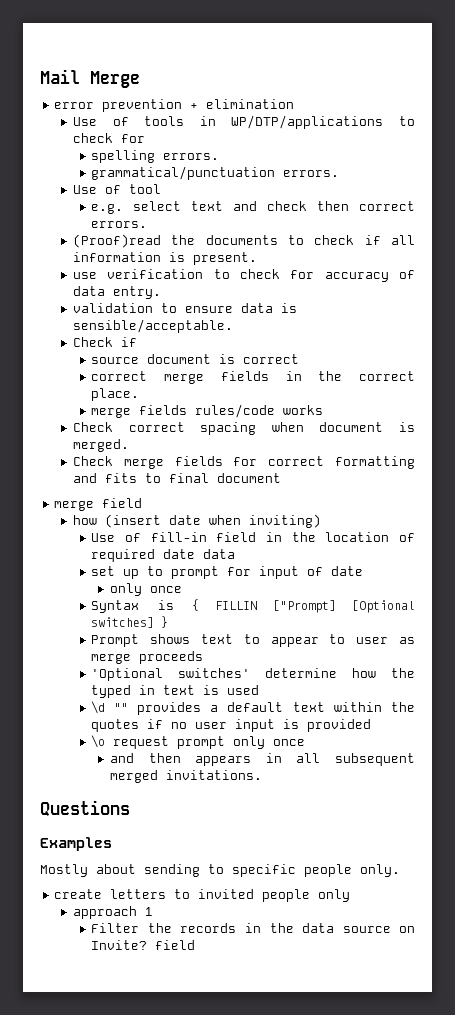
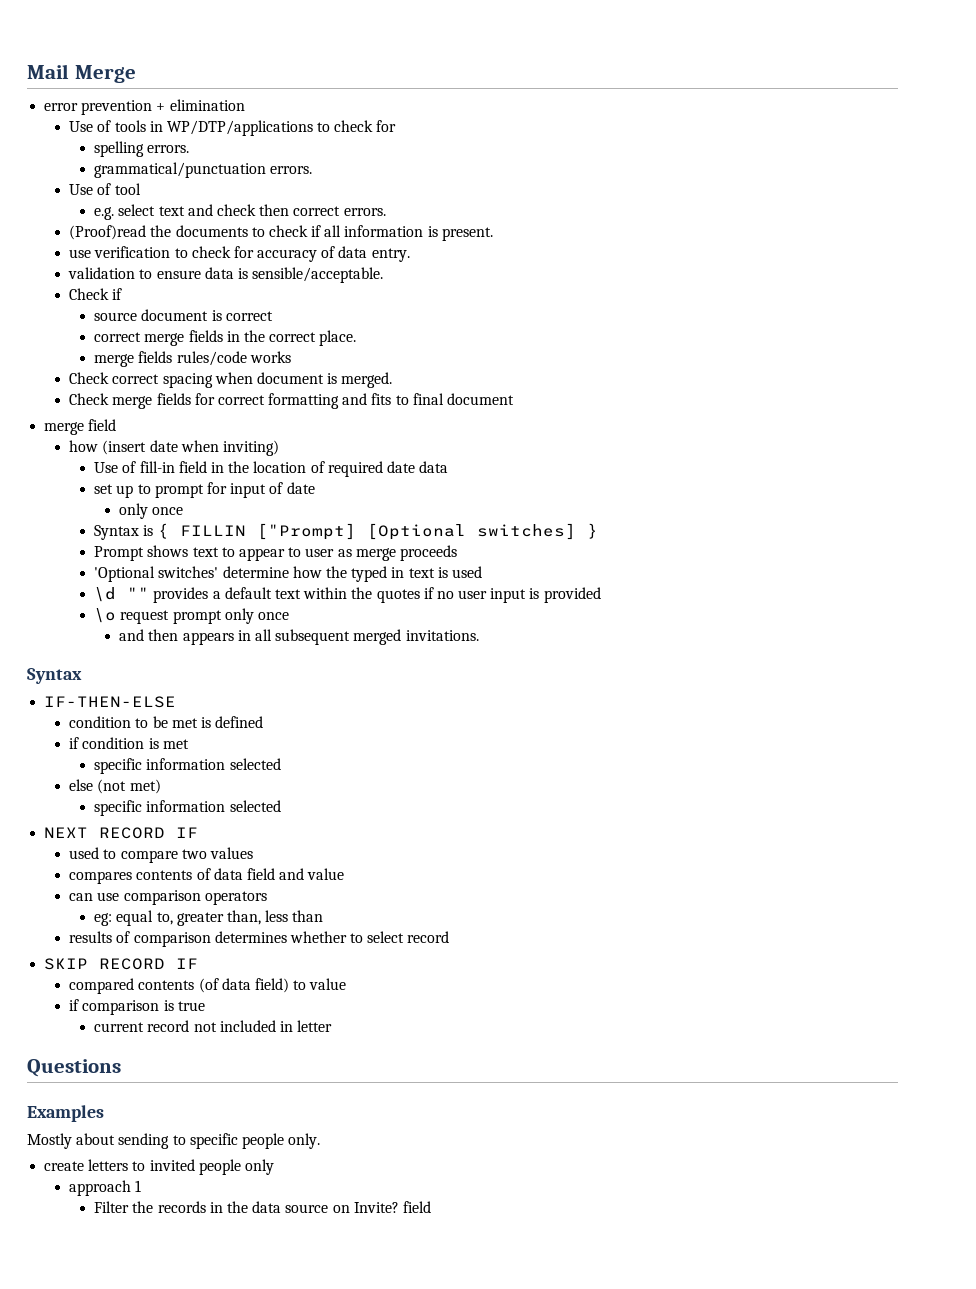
(263, 775) none -> [27,668,82,684] [44,696,177,708] [69,716,264,728] [69,737,189,749] [94,758,281,774] [69,779,161,794] [94,800,281,816] [44,827,199,839] [69,847,253,863] [69,868,345,884] [69,890,267,905] [94,910,324,926] [69,931,450,947] [44,958,199,970] [69,978,347,994] [69,999,205,1015] [94,1020,333,1032] // Syntax // IF-THEN-ELSE // condition to be met is defined // if condition is met // specific information selected // else (not met) // specific information selected // NEXT RECORD IF // used to compare two values // compares contents of data field and value // can use comparison operators // eg: equal to, greater than, less than // results of comparison determines whether to select record // SKIP RECORD IF // compared contents (of data field) to value // if comparison is true // current record not included in letter

